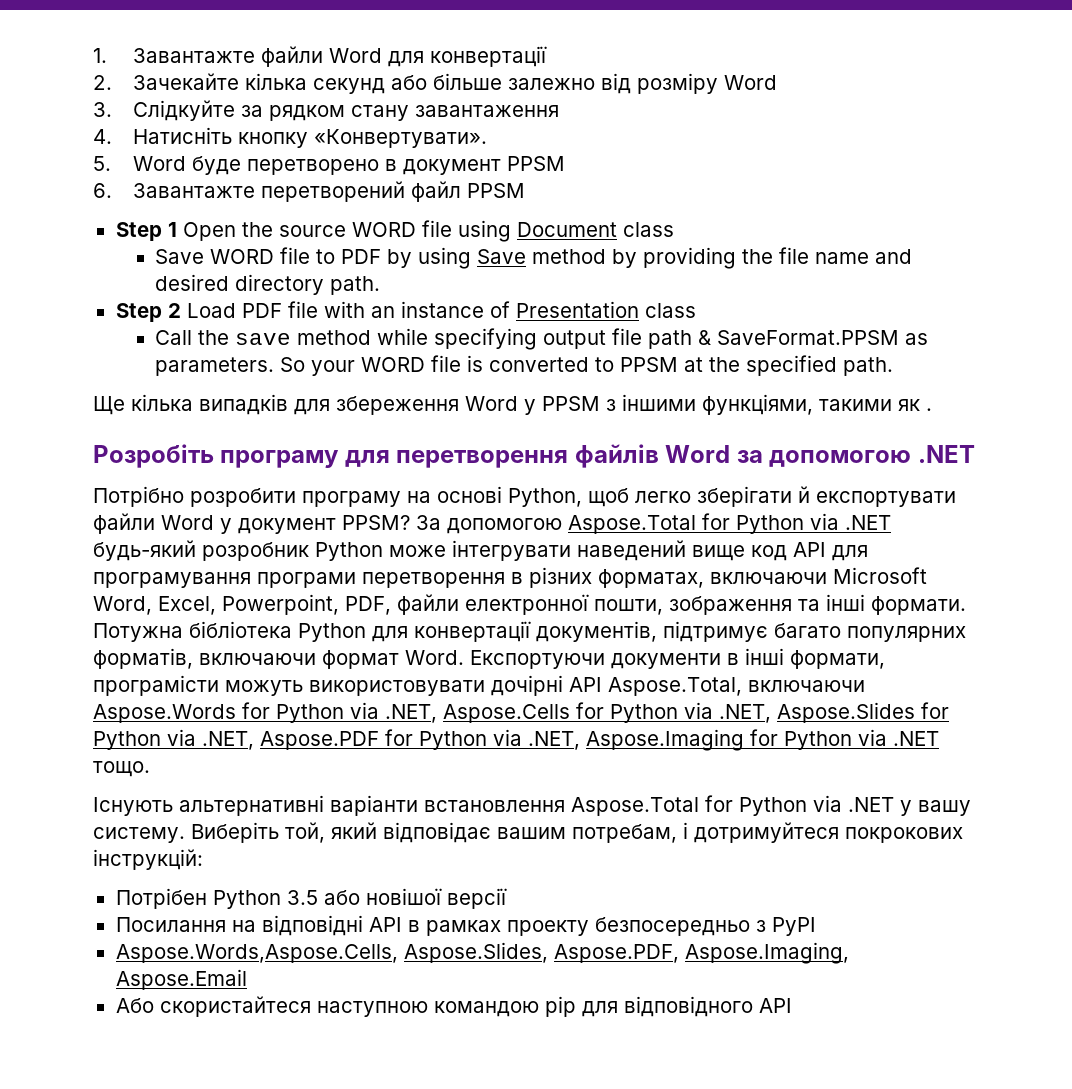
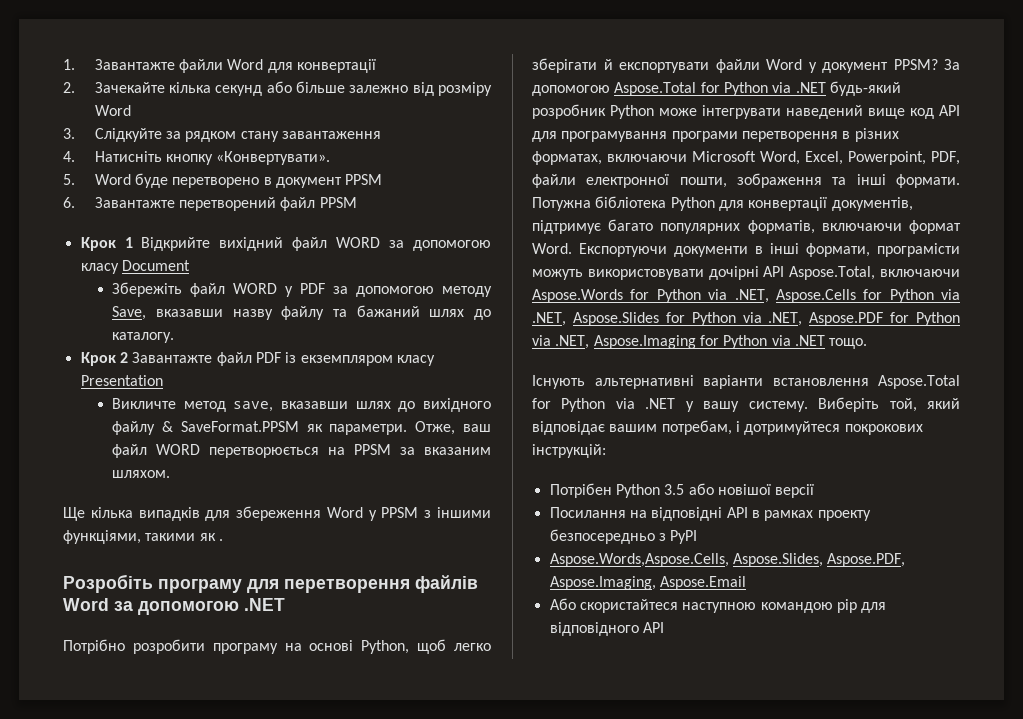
[115,220,674,242] [155,247,913,269] [155,274,381,295] [115,301,696,322] [155,328,929,350] [155,355,894,376] Step 1 Open the source WORD file using Document class // Save WORD file to PDF by using Save method by providing the file name and desired directory path. // Step 2 Load PDF file with an instance of Presentation class // Call the save method while specifying output file path & SaveFormat.PPSM as parameters. So your WORD file is converted to PPSM at the specified path. -> [80,237,491,251] [80,260,190,274] [112,282,492,297] [112,305,491,320] [112,332,175,343] [80,352,435,366] [80,375,163,386] [112,398,491,412] [112,421,492,435] [112,444,491,458] [112,470,171,478] Крок 1 Відкрийте вихідний файл WORD за допомогою класу Document // Збережіть файл WORD у PDF за допомогою методу Save, вказавши назву файлу та бажаний шлях до каталогу. // Крок 2 Завантажте файл PDF із екземпляром класу Presentation // Викличте метод save, вказавши шлях до вихідного файлу & SaveFormat.PPSM як параметри. Отже, ваш файл WORD перетворюється на PPSM за вказаним шляхом.

